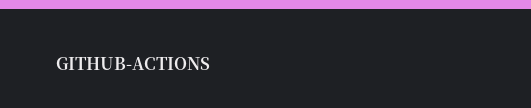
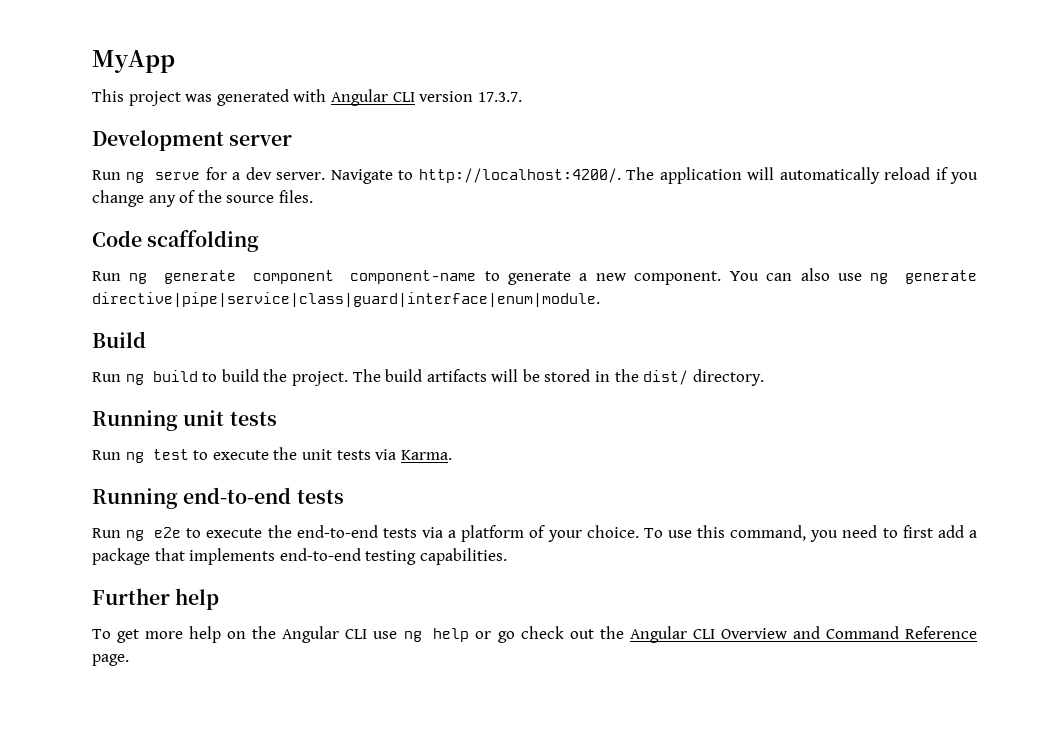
[56,57,210,70] GITHUB-ACTIONS -> [92,50,175,73] [92,89,522,106] [92,130,293,151] [92,167,978,184] [92,190,313,207] [92,230,260,252] [92,268,978,285] [92,292,600,307] [92,331,146,348] [92,369,764,386] [92,410,277,431] [92,447,452,463] [92,487,344,509] [92,525,977,542] [92,548,507,565] [92,588,220,610] [92,626,977,643] [92,654,129,666] MyApp // This project was generated with Angular CLI version 17.3.7. // Development server // Run ng serve for a dev server. Navigate to http://localhost:4200/. The application will automatically reload if you change any of the source files. // Code scaffolding // Run ng generate component component-name to generate a new component. You can also use ng generate directive|pipe|service|class|guard|interface|enum|module. // Build // Run ng build to build the project. The build artifacts will be stored in the dist/ directory. // Running unit tests // Run ng test to execute the unit tests via Karma. // Running end-to-end tests // Run ng e2e to execute the end-to-end tests via a platform of your choice. To use this command, you need to first add a package that implements end-to-end testing capabilities. // Further help // To get more help on the Angular CLI use ng help or go check out the Angular CLI Overview and Command Reference page.

